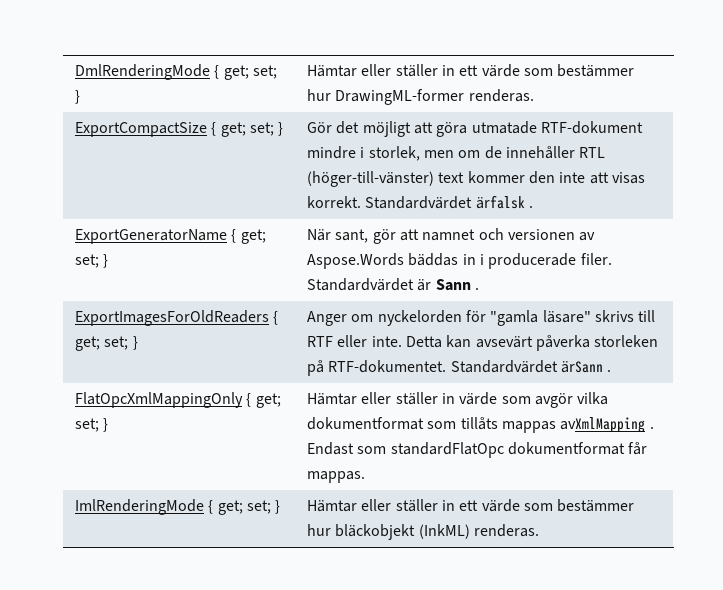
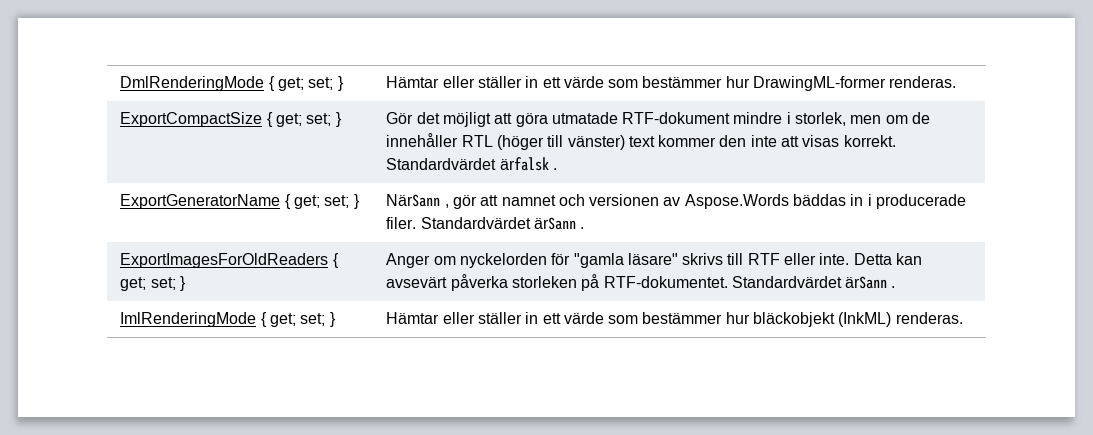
[306,171,434,187] (höger-till-vänster) -> [496,135,625,150] (höger till vänster)
[306,229,369,243] När sant, -> [386,194,449,208] NärSann ,
[417,279,471,291] är Sann -> [533,217,576,230] ärSann
[74,392,281,408] [74,418,109,432] [306,392,609,408] [306,417,654,433] [306,442,648,458] [306,471,365,483] // FlatOpcXmlMappingOnly { get; set; } | Hämtar eller ställer in värde som avgör vilka dokumentformat som tillåts mappas avXmlMapping . Endast som standardFlatOpc dokumentformat får mappas. -> (896, 287) none

